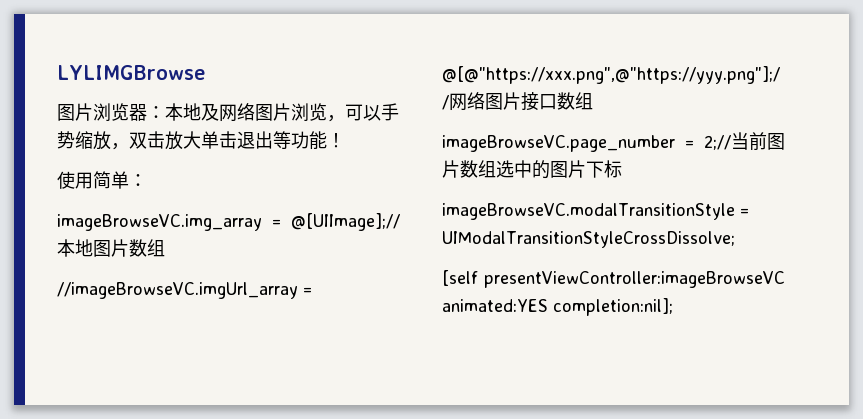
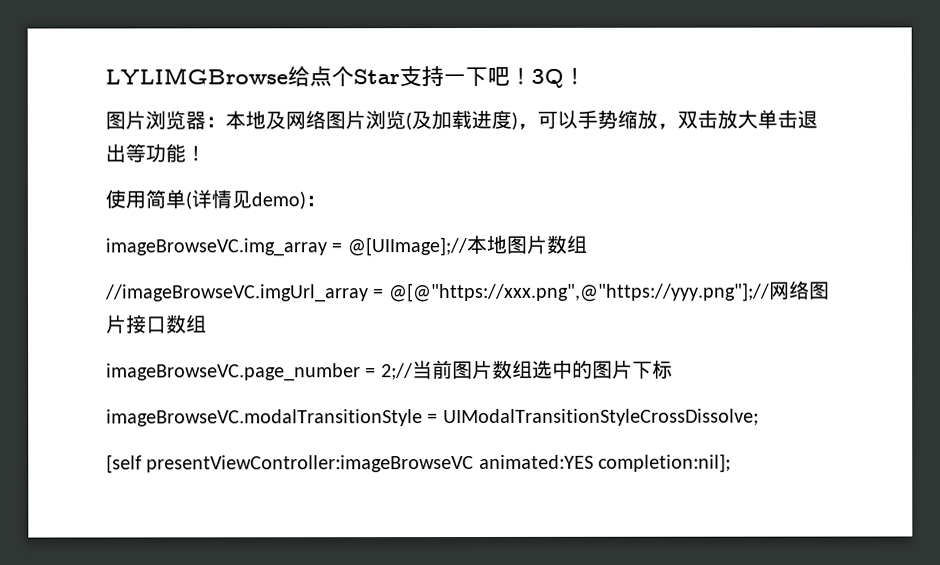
(205, 72) none -> [287,66,586,88] 给点个Star支持一下吧！3Q！
(327, 112) none -> [405,109,518,131] (及加载进度)
(129, 180) none -> [185,189,306,210] (详情见demo)

